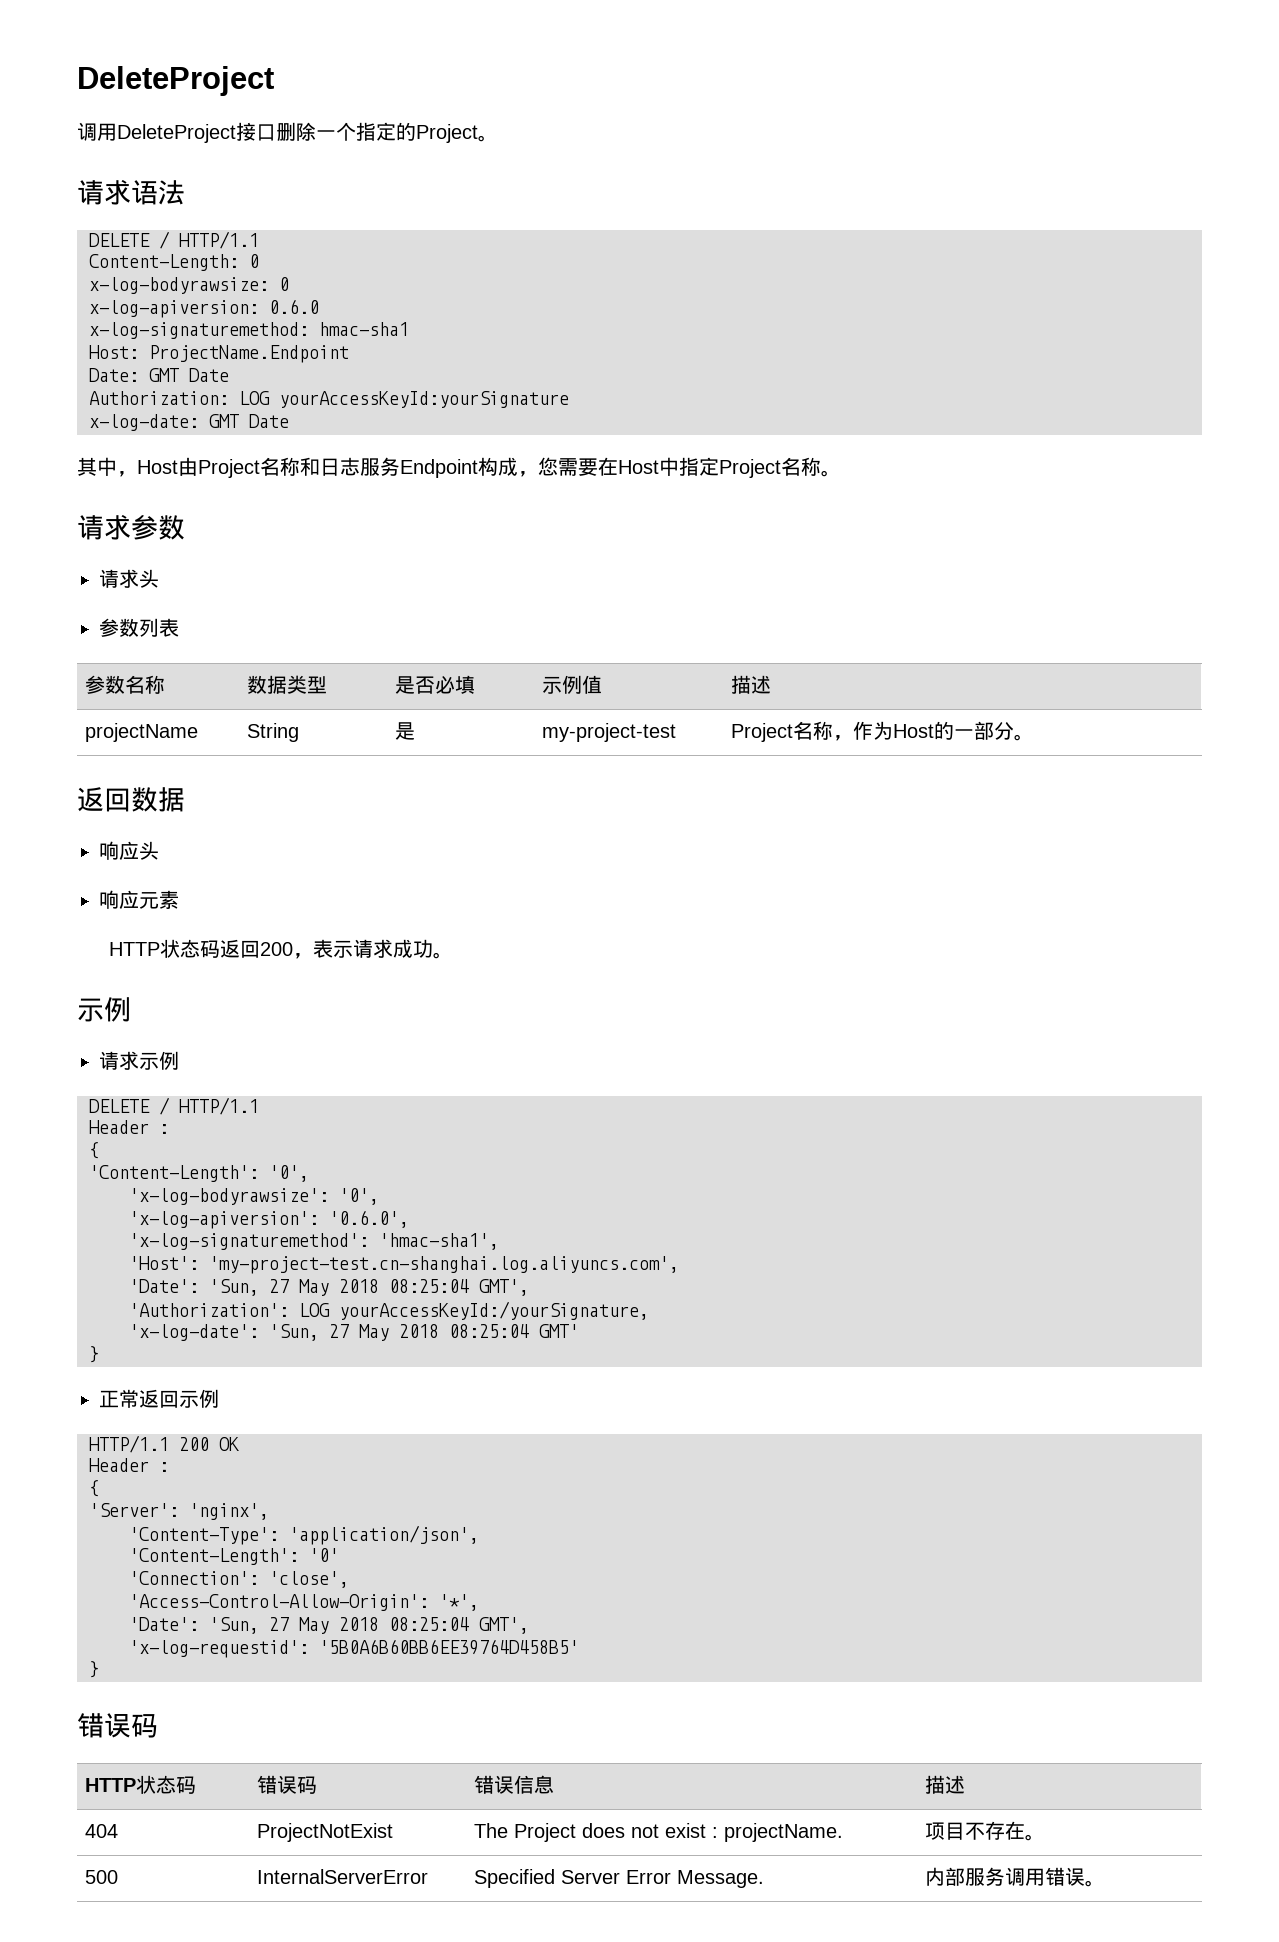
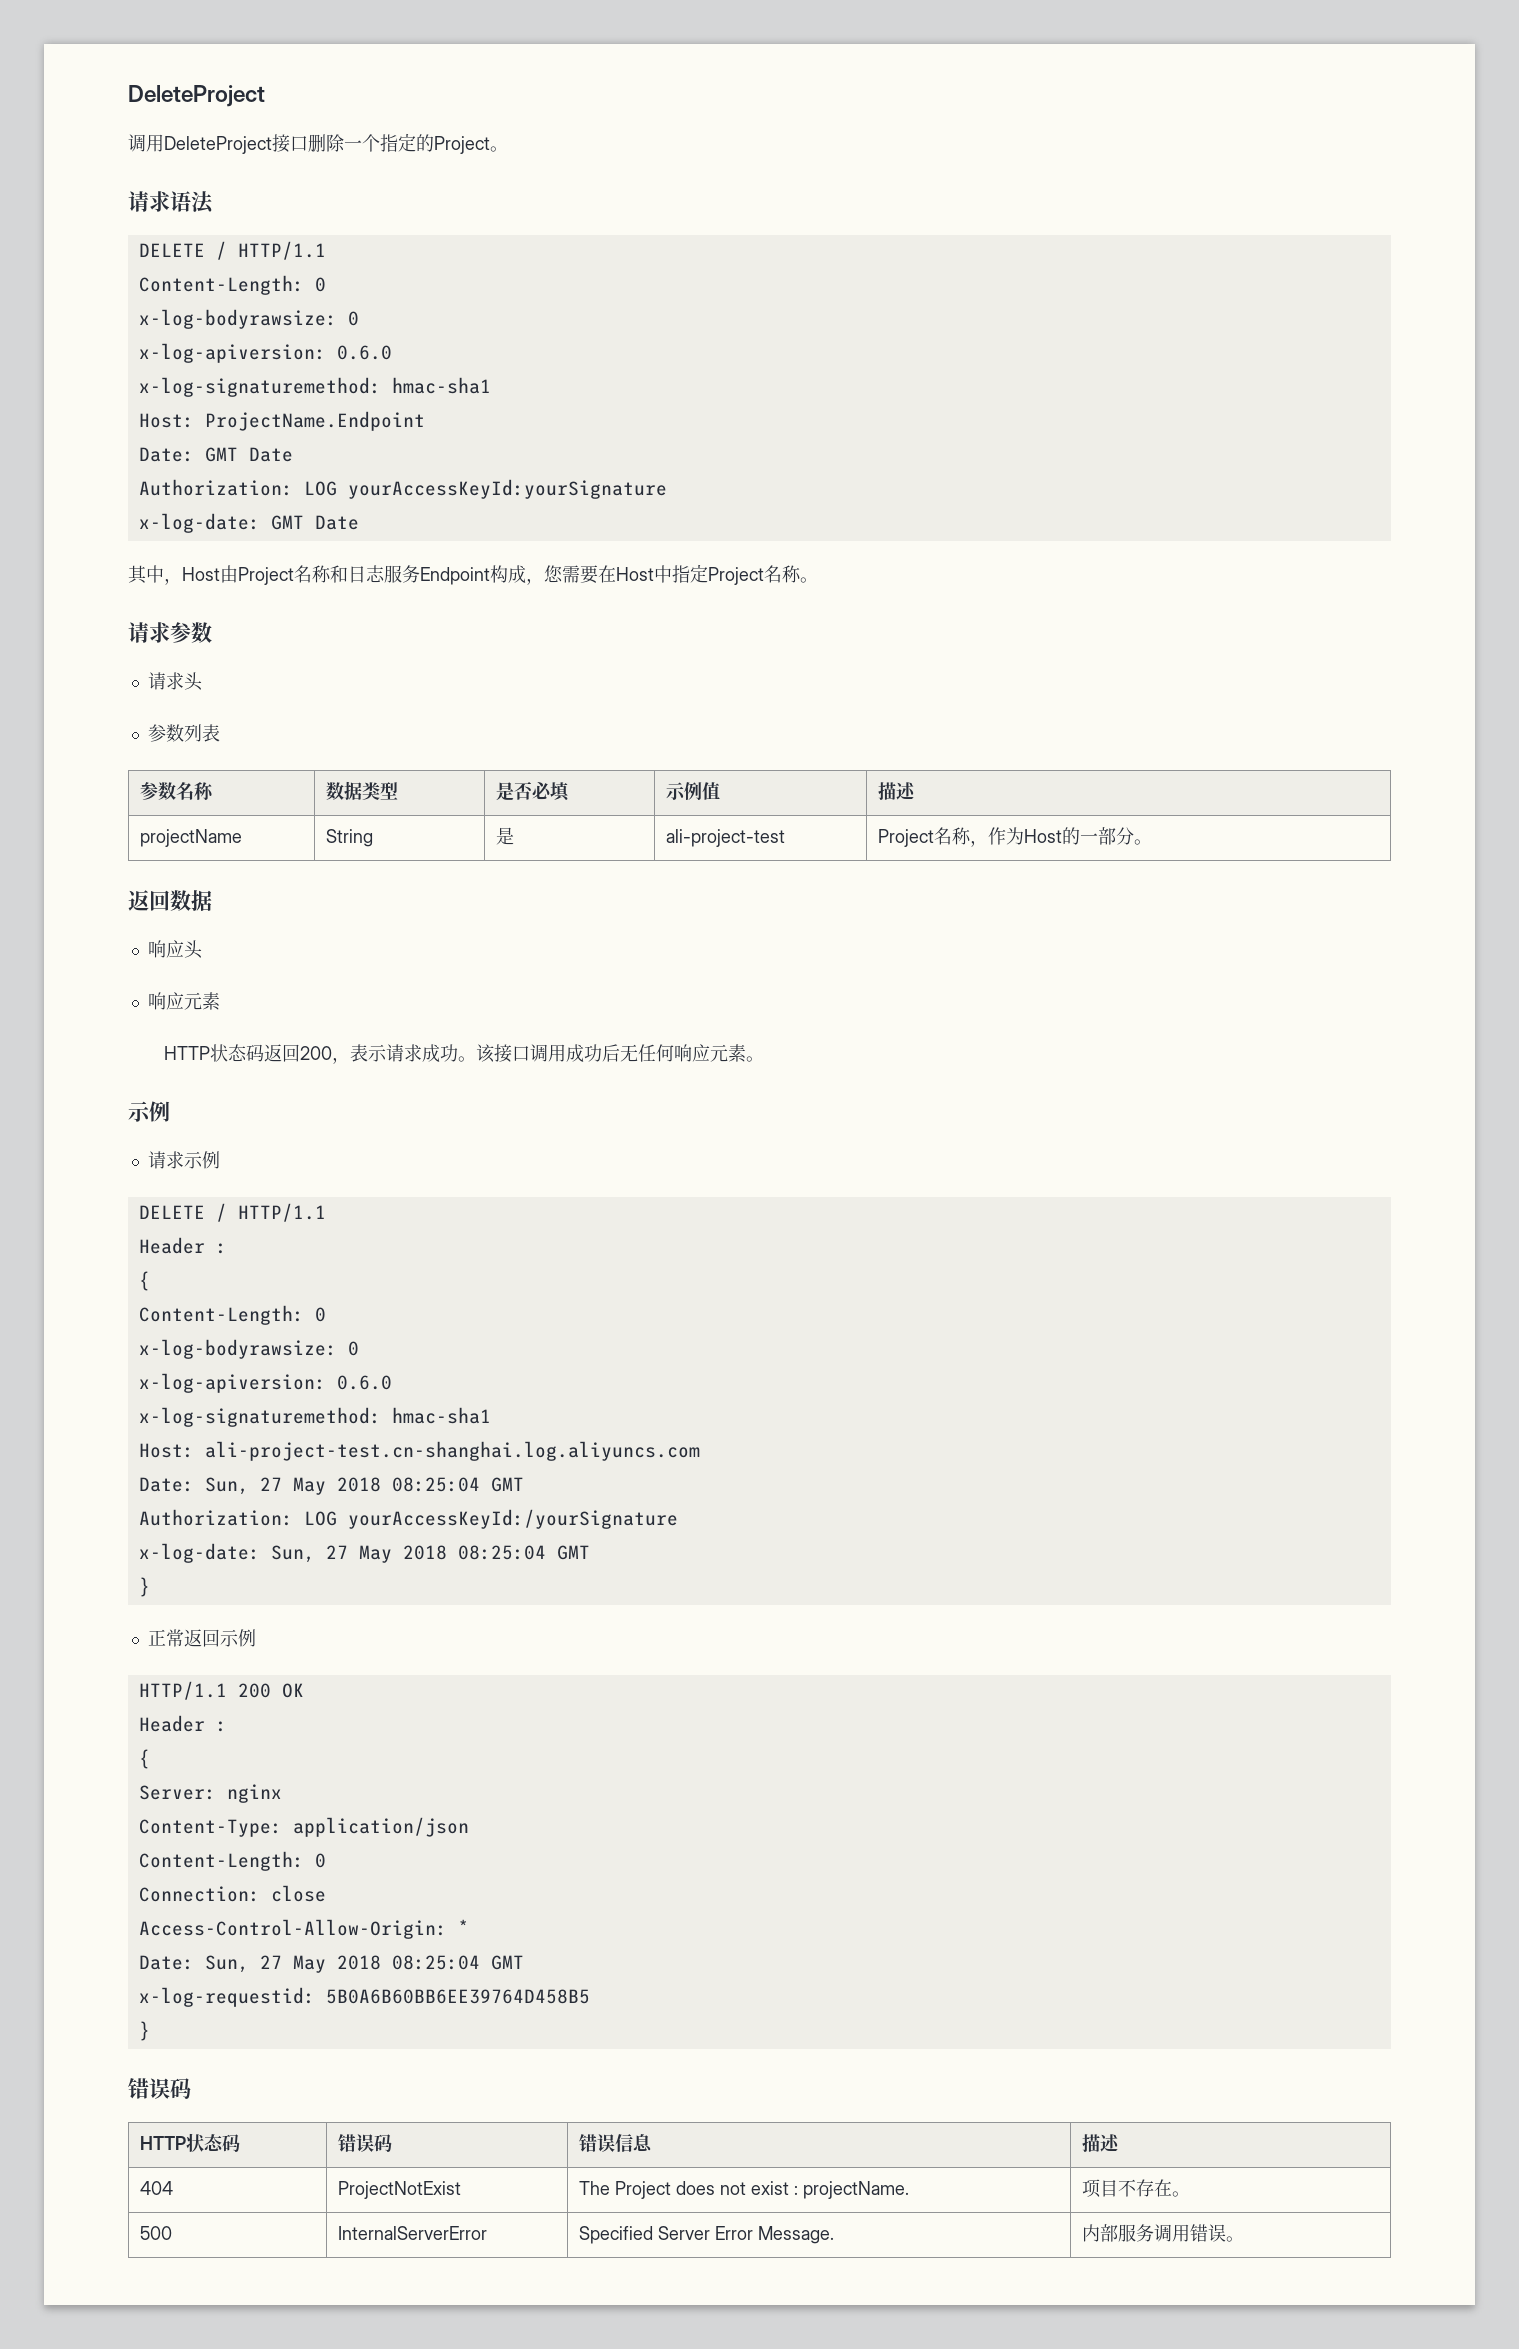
[542,723,677,742] my-project-test -> [665,829,785,847] ali-project-test
(453, 955) none -> [475,1044,764,1063] 该接口调用成功后无任何响应元素。
[89,1165,309,1182] [129,1188,379,1205] [129,1210,409,1229] [129,1233,499,1250] [129,1256,679,1274] [129,1279,529,1296] [129,1301,649,1320] [129,1324,579,1341] 'Content-Length': '0', // 'x-log-bodyrawsize': '0', // 'x-log-apiversion': '0.6.0', // 'x-log-signaturemethod': 'hmac-sha1', // 'Host': 'my-project-test.cn-shanghai.log.aliyuncs.com', // 'Date': 'Sun, 27 May 2018 08:25:04 GMT', // 'Authorization': LOG yourAccessKeyId:/yourSignature, // 'x-log-date': 'Sun, 27 May 2018 08:25:04 GMT' -> [138,1305,326,1325] [138,1339,359,1359] [138,1373,392,1393] [138,1407,491,1427] [138,1441,700,1461] [138,1477,524,1495] [138,1509,678,1529] [138,1543,590,1563] Content-Length: 0 // x-log-bodyrawsize: 0 // x-log-apiversion: 0.6.0 // x-log-signaturemethod: hmac-sha1 // Host: ali-project-test.cn-shanghai.log.aliyuncs.com // Date: Sun, 27 May 2018 08:25:04 GMT // Authorization: LOG yourAccessKeyId:/yourSignature // x-log-date: Sun, 27 May 2018 08:25:04 GMT
[89,1503,269,1520] [129,1525,479,1545] [129,1548,339,1565] [129,1571,349,1588] [129,1594,479,1611] [129,1617,529,1634] [129,1639,579,1658] 'Server': 'nginx', // 'Content-Type': 'application/json', // 'Content-Length': '0' // 'Connection': 'close', // 'Access-Control-Allow-Origin': '*', // 'Date': 'Sun, 27 May 2018 08:25:04 GMT', // 'x-log-requestid': '5B0A6B60BB6EE39764D458B5' -> [138,1784,282,1803] [138,1817,469,1837] [138,1851,326,1871] [138,1885,326,1902] [138,1919,469,1939] [138,1955,524,1973] [138,1987,590,2007] Server: nginx // Content-Type: application/json // Content-Length: 0 // Connection: close // Access-Control-Allow-Origin: * // Date: Sun, 27 May 2018 08:25:04 GMT // x-log-requestid: 5B0A6B60BB6EE39764D458B5

